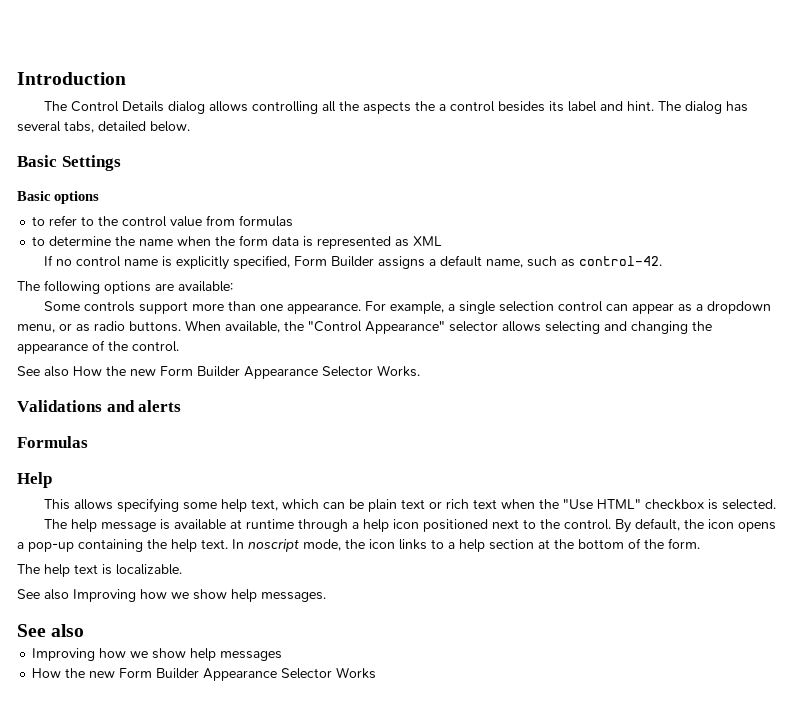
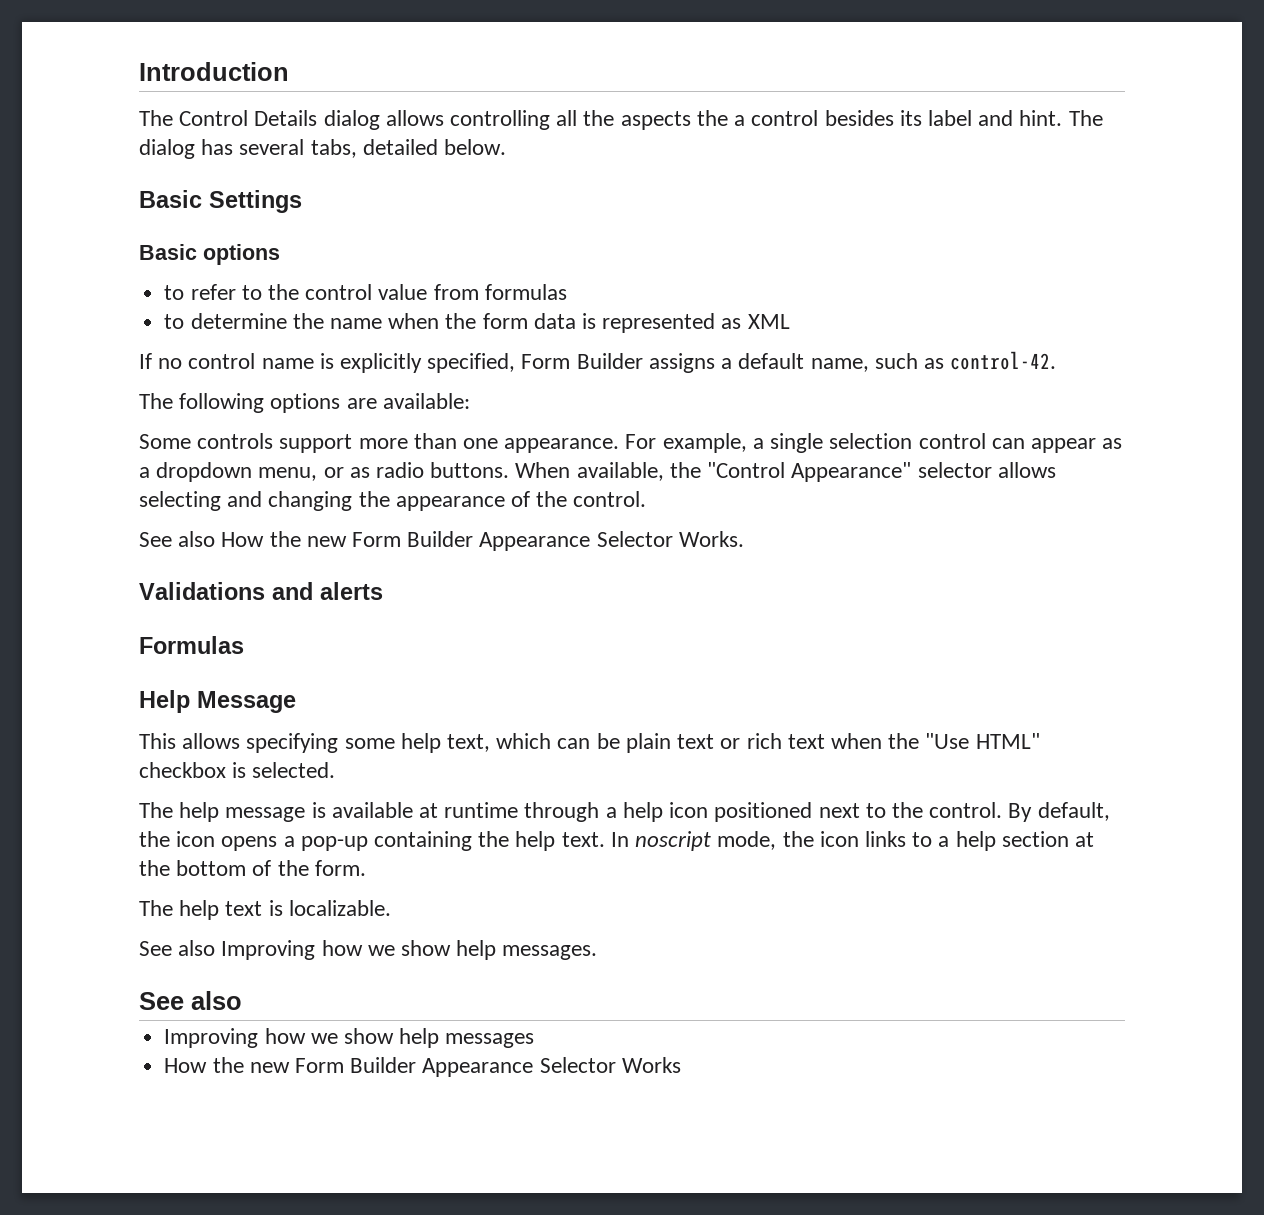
(52, 480) none -> [197,691,296,713] Message

